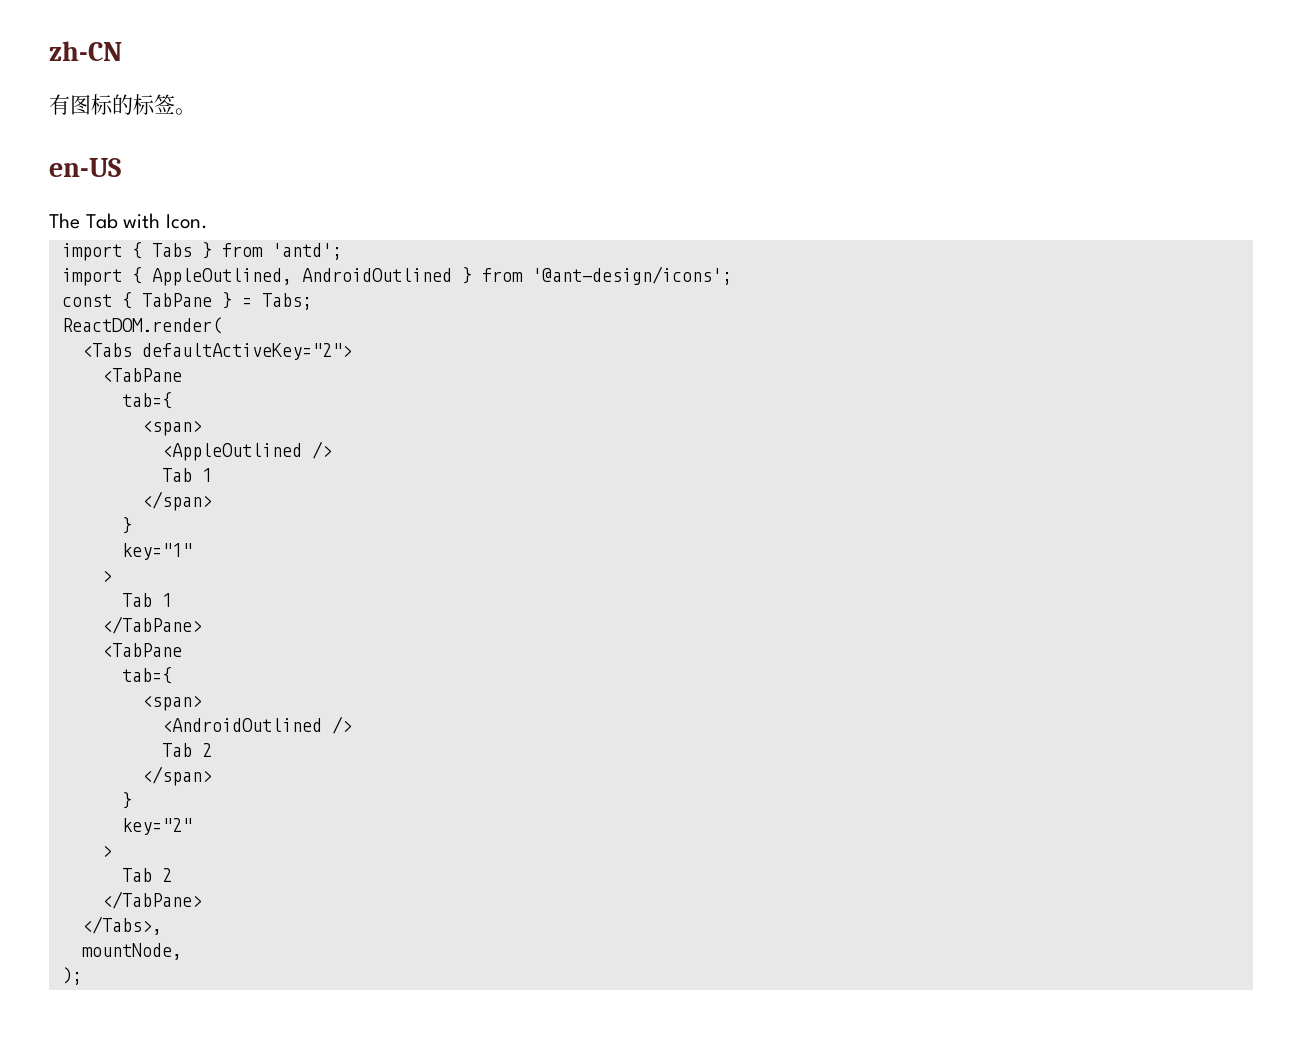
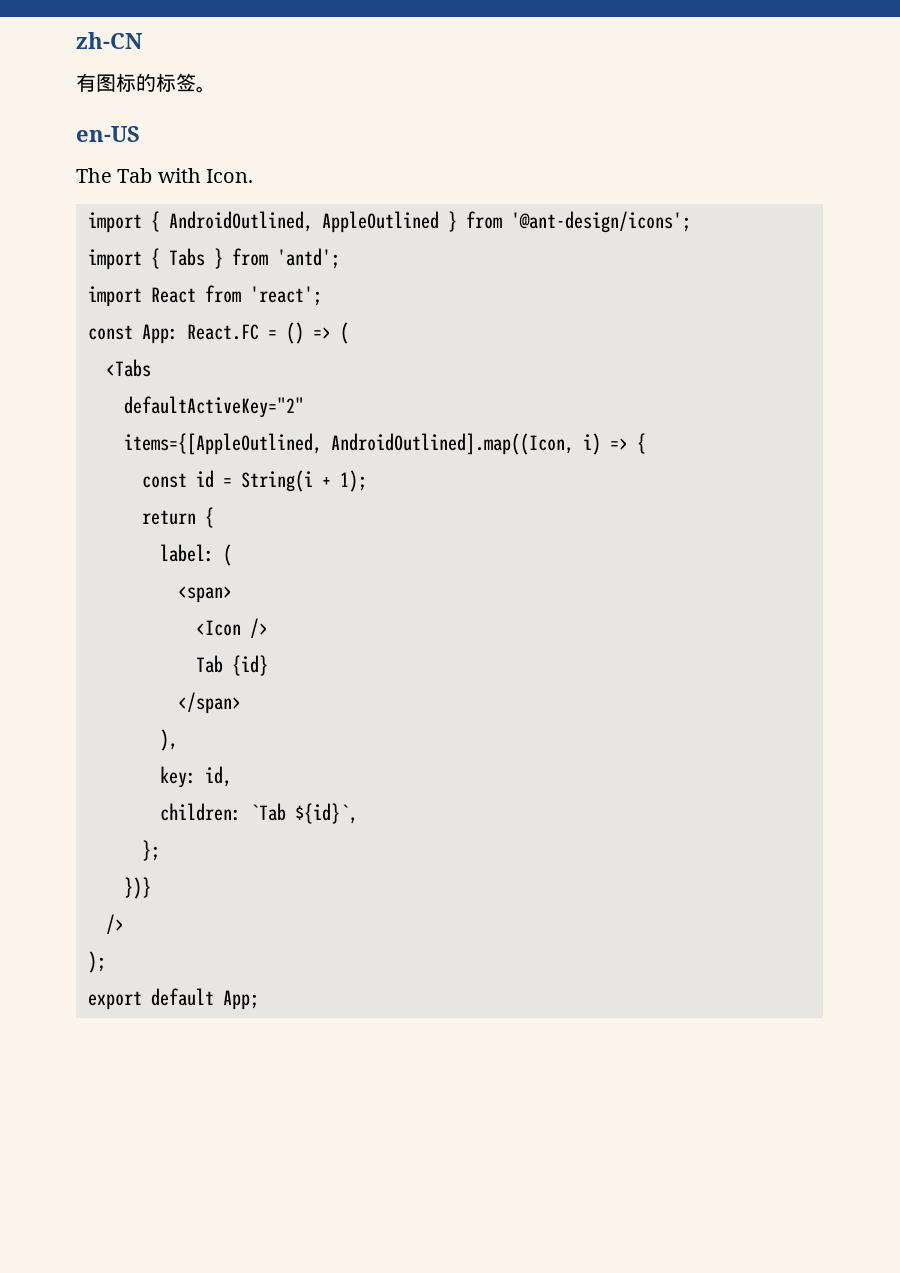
(209, 221) none -> [88,211,691,233] // import { AndroidOutlined, AppleOutlined } from '@ant-design/icons';
[131,266,732,286] [61,292,312,310] [61,317,222,334] [81,343,352,360] [101,368,182,382] [121,392,172,409] [141,420,202,436] [161,441,332,461] [161,468,212,482] [141,491,212,511] [121,517,132,534] [121,543,192,560] [101,570,112,582] [121,593,172,607] [101,616,202,634] [101,643,182,657] [121,667,172,684] [141,695,202,711] [161,716,352,734] [161,743,212,757] [141,766,212,786] [121,792,132,809] [121,818,192,835] [101,845,112,857] [121,868,172,882] [101,891,202,909] [81,916,162,935] [81,943,182,960] [61,967,82,985] { AppleOutlined, AndroidOutlined } from '@ant-design/icons'; // const { TabPane } = Tabs; // ReactDOM.render( // <Tabs defaultActiveKey="2"> // <TabPane // tab={ // <span> // <AppleOutlined /> // Tab 1 // </span> // } // key="1" // > // Tab 1 // </TabPane> // <TabPane // tab={ // <span> // <AndroidOutlined /> // Tab 2 // </span> // } // key="2" // > // Tab 2 // </TabPane> // </Tabs>, // mountNode, // ); -> [151,285,322,306] [88,322,349,344] [106,359,151,377] [124,396,304,418] [124,433,646,455] [142,470,367,492] [142,507,214,528] [160,544,232,566] [178,586,232,603] [196,618,268,638] [196,655,268,676] [178,692,241,714] [160,729,178,751] [160,766,232,788] [160,803,358,824] [142,840,160,861] [124,877,151,899] [106,914,124,934] [88,951,106,973] [88,988,259,1010] React from 'react'; // const App: React.FC = () => ( // <Tabs // defaultActiveKey="2" // items={[AppleOutlined, AndroidOutlined].map((Icon, i) => { // const id = String(i + 1); // return { // label: ( // <span> // <Icon /> // Tab {id} // </span> // ), // key: id, // children: `Tab ${id}`, // }; // })} // /> // ); // export default App;

